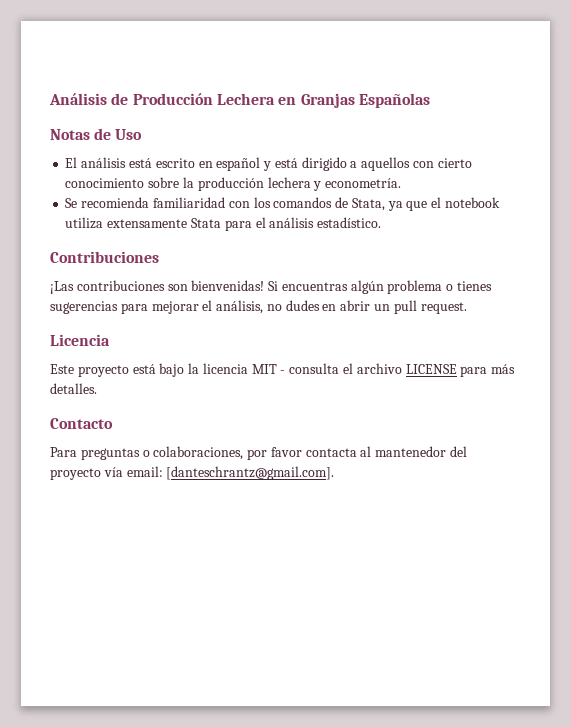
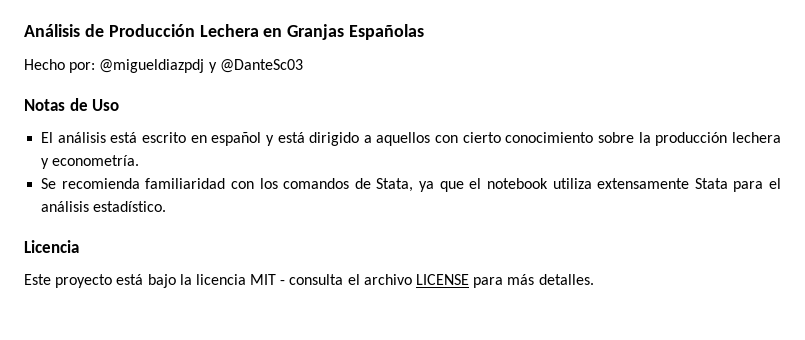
(430, 100) none -> [24,59,303,73] // Hecho por: @migueldiazpdj y @DanteSc03
[50,251,159,263] [50,280,493,294] [50,300,467,314] // Contribuciones // ¡Las contribuciones son bienvenidas! Si encuentras algún problema o tienes sugerencias para mejorar el análisis, no dudes en abrir un pull request. -> (167, 206) none
[50,418,113,429] [50,446,468,460] [50,466,335,480] // Contacto // Para preguntas o colaboraciones, por favor contacta al mantenedor del proyecto vía email: [danteschrantz@gmail.com]. -> (594, 279) none

